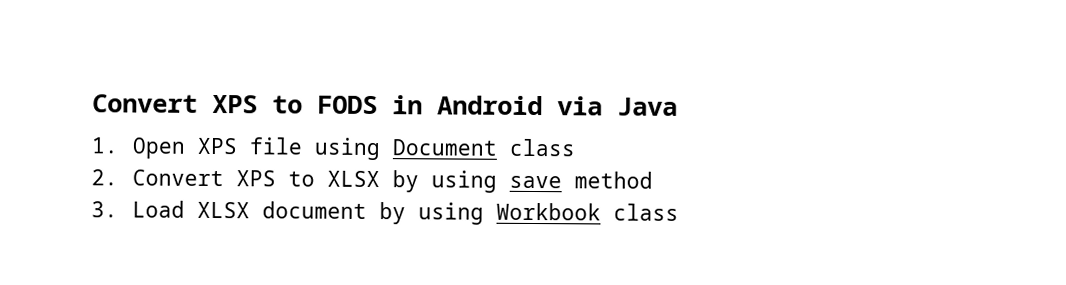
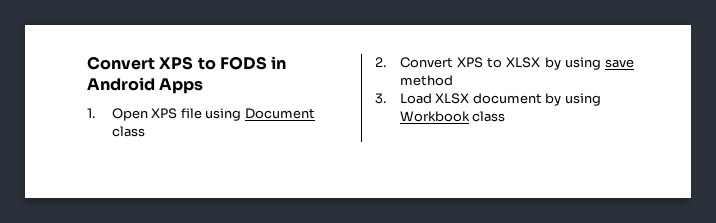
[557,96,678,116] via Java -> [159,78,204,94] Apps

